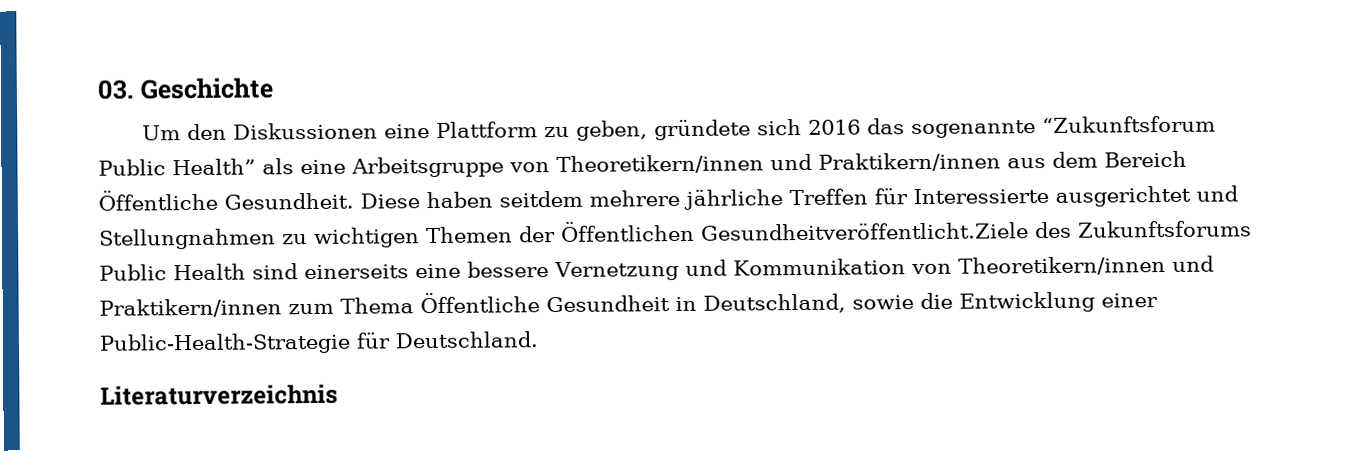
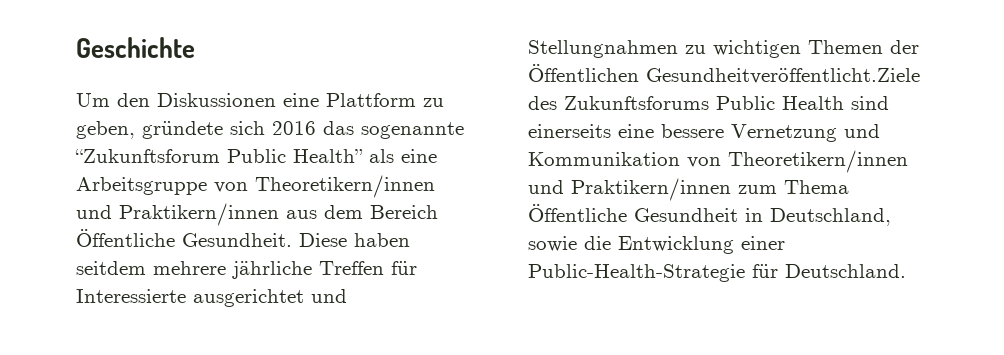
[97,79,134,100] 03. -> (76, 47) none
[100,383,338,406] // Literaturverzeichnis -> (906, 271) none

